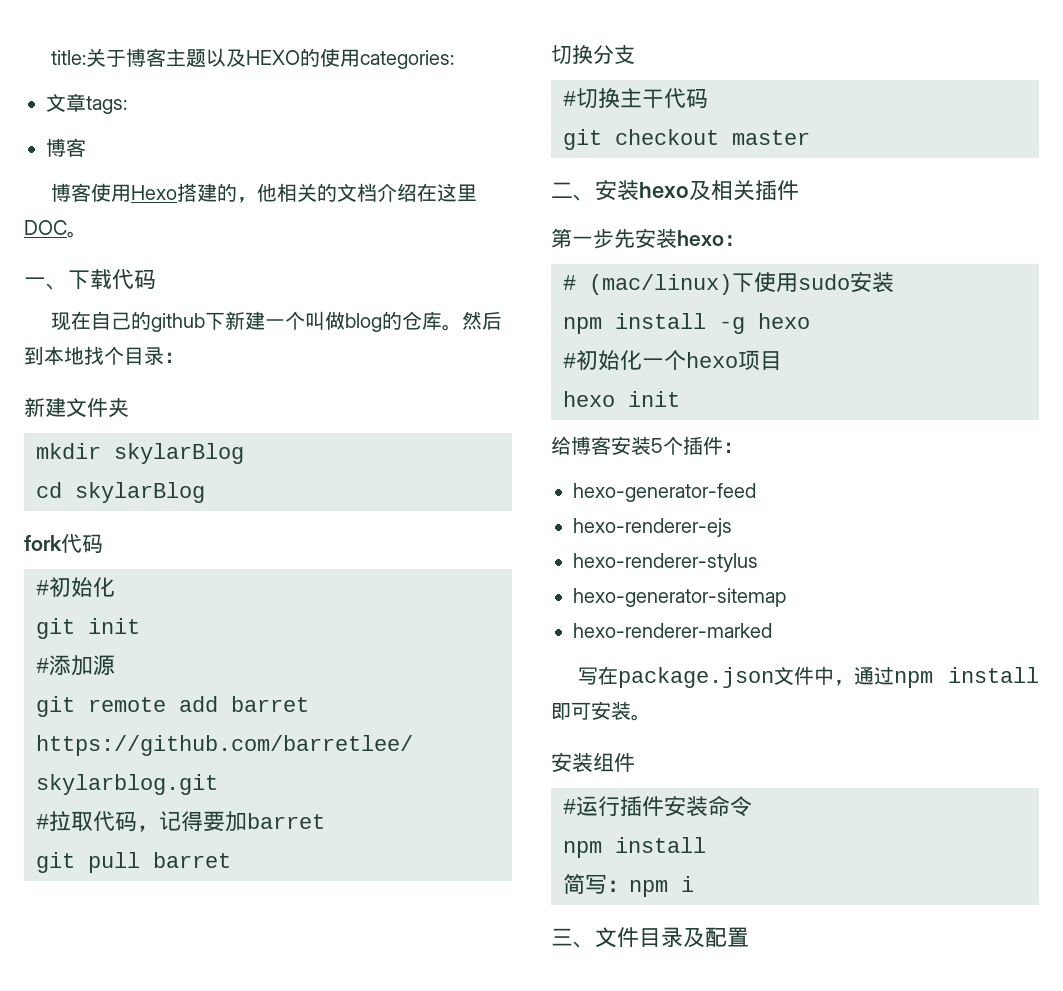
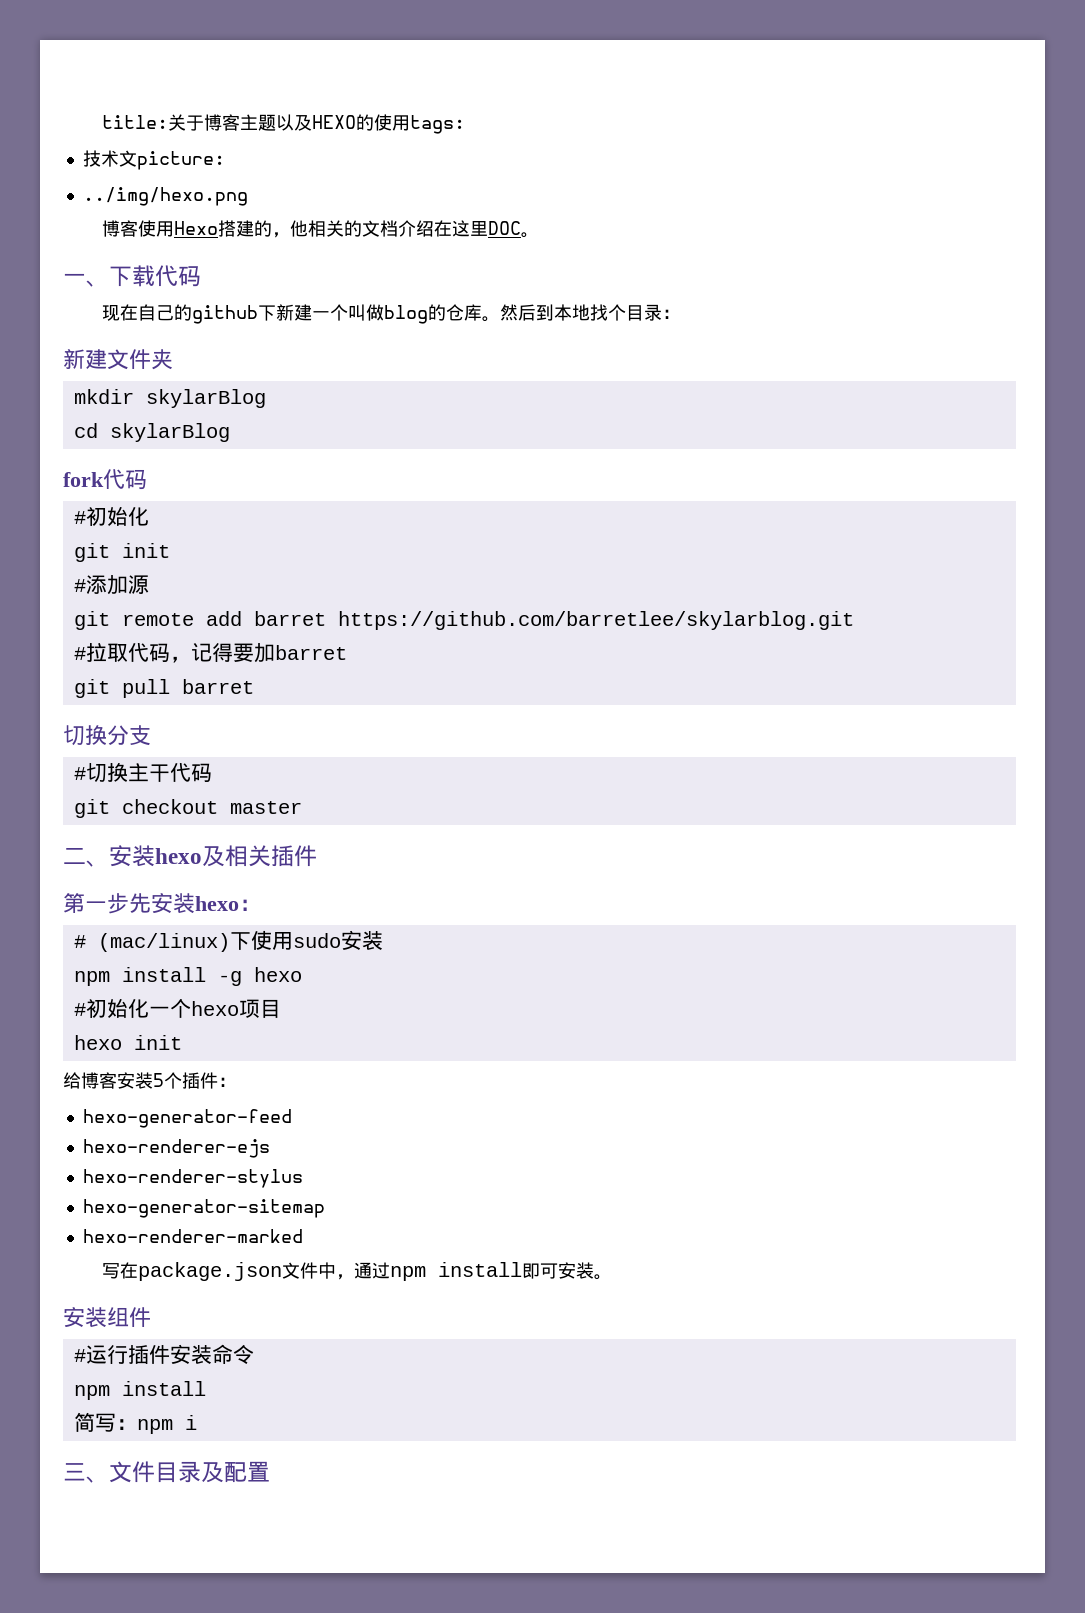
[359,50,454,69] [46,93,86,112] categories: // 文章 -> (411, 123) none
[46,138,86,157] 博客 -> [82,150,225,170] [82,187,248,206] 技术文picture: // ../img/hexo.png

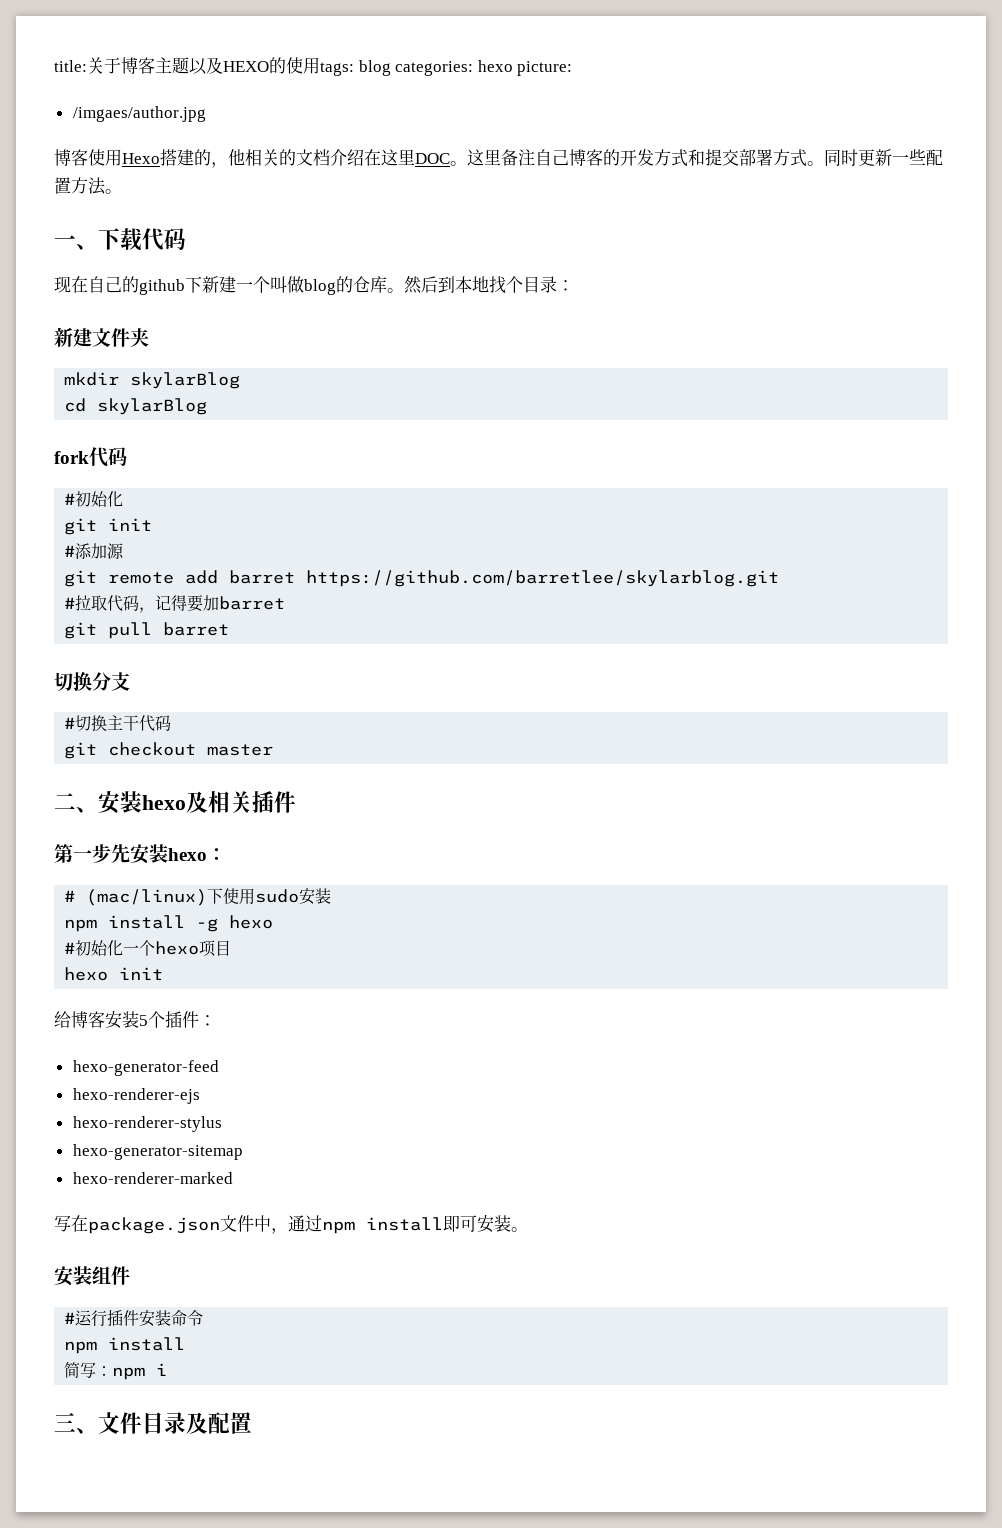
[82,150,137,167] // 技术文 -> [358,60,513,76] blog categories: hexo
[82,187,248,206] ../img/hexo.png -> [72,106,206,122] /imgaes/author.jpg
(540, 235) none -> [467,149,943,167] [54,177,122,195] 这里备注自己博客的开发方式和提交部署方式。同时更新一些配置方法。

